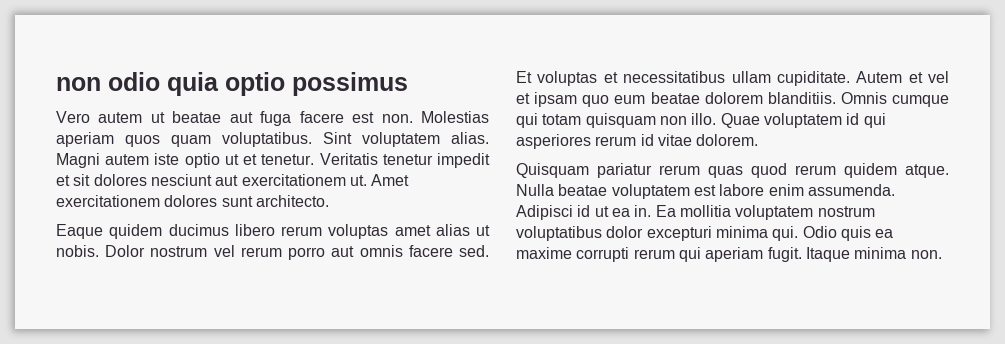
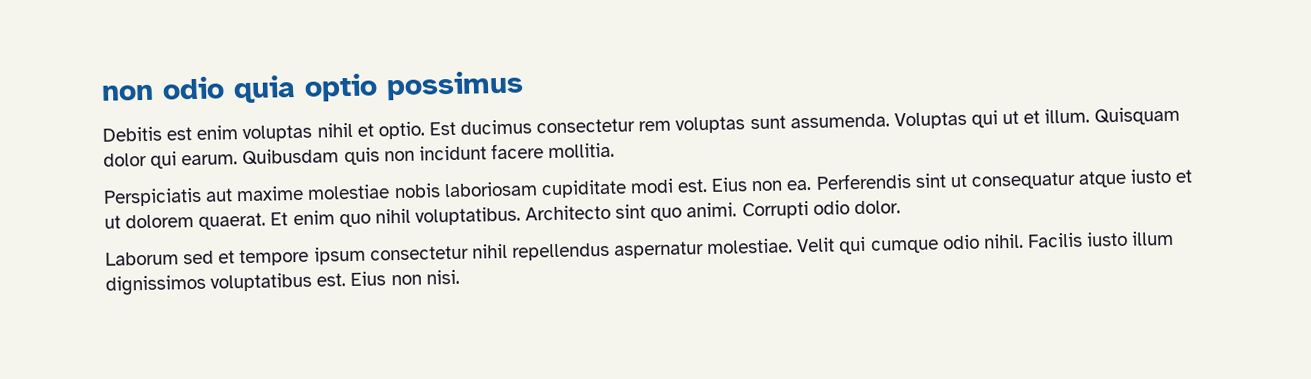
[56,111,490,126] [56,132,489,147] [56,153,491,168] [56,174,410,186] [56,195,329,207] [56,224,490,239] [56,245,490,260] [516,71,949,86] [516,92,949,107] [516,113,886,128] [516,134,759,149] [516,163,949,178] [516,184,895,199] [516,205,875,220] [516,226,894,241] [516,247,942,262] Vero autem ut beatae aut fuga facere est non. Molestias aperiam quos quam voluptatibus. Sint voluptatem alias. Magni autem iste optio ut et tenetur. Veritatis tenetur impedit et sit dolores nesciunt aut exercitationem ut. Amet exercitationem dolores sunt architecto. // Eaque quidem ducimus libero rerum voluptas amet alias ut nobis. Dolor nostrum vel rerum porro aut omnis facere sed. Et voluptas et necessitatibus ullam cupiditate. Autem et vel et ipsam quo eum beatae dolorem blanditiis. Omnis cumque qui totam quisquam non illo. Quae voluptatem id qui asperiores rerum id vitae dolorem. // Quisquam pariatur rerum quas quod rerum quidem atque. Nulla beatae voluptatem est labore enim assumenda. Adipisci id ut ea in. Ea mollitia voluptatem nostrum voluptatibus dolor excepturi minima qui. Odio quis ea maxime corrupti rerum qui aperiam fugit. Itaque minima non. -> [102,106,1181,143] [103,142,616,169] [103,168,1193,207] [104,200,901,230] [105,230,1175,267] [105,269,460,296] Debitis est enim voluptas nihil et optio. Est ducimus consectetur rem voluptas sunt assumenda. Voluptas qui ut et illum. Quisquam dolor qui earum. Quibusdam quis non incidunt facere mollitia. // Perspiciatis aut maxime molestiae nobis laboriosam cupiditate modi est. Eius non ea. Perferendis sint ut consequatur atque iusto et ut dolorem quaerat. Et enim quo nihil voluptatibus. Architecto sint quo animi. Corrupti odio dolor. // Laborum sed et tempore ipsum consectetur nihil repellendus aspernatur molestiae. Velit qui cumque odio nihil. Facilis iusto illum dignissimos voluptatibus est. Eius non nisi.

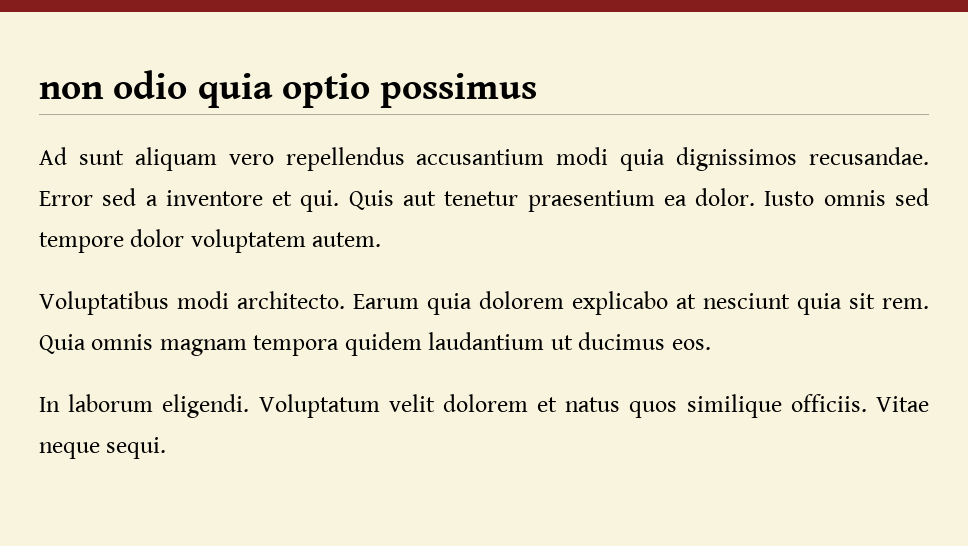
[102,106,1181,143] [103,142,616,169] [103,168,1193,207] [104,200,901,230] [105,230,1175,267] [105,269,460,296] Debitis est enim voluptas nihil et optio. Est ducimus consectetur rem voluptas sunt assumenda. Voluptas qui ut et illum. Quisquam dolor qui earum. Quibusdam quis non incidunt facere mollitia. // Perspiciatis aut maxime molestiae nobis laboriosam cupiditate modi est. Eius non ea. Perferendis sint ut consequatur atque iusto et ut dolorem quaerat. Et enim quo nihil voluptatibus. Architecto sint quo animi. Corrupti odio dolor. // Laborum sed et tempore ipsum consectetur nihil repellendus aspernatur molestiae. Velit qui cumque odio nihil. Facilis iusto illum dignissimos voluptatibus est. Eius non nisi. -> [39,147,929,171] [39,188,930,212] [39,229,382,253] [39,291,929,315] [39,332,711,356] [39,394,929,418] [39,437,167,459] Ad sunt aliquam vero repellendus accusantium modi quia dignissimos recusandae. Error sed a inventore et qui. Quis aut tenetur praesentium ea dolor. Iusto omnis sed tempore dolor voluptatem autem. // Voluptatibus modi architecto. Earum quia dolorem explicabo at nesciunt quia sit rem. Quia omnis magnam tempora quidem laudantium ut ducimus eos. // In laborum eligendi. Voluptatum velit dolorem et natus quos similique officiis. Vitae neque sequi.

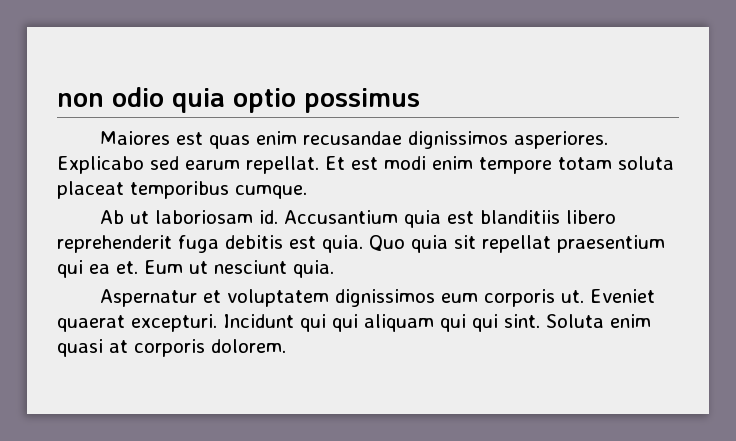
[39,147,929,171] [39,188,930,212] [39,229,382,253] [39,291,929,315] [39,332,711,356] [39,394,929,418] [39,437,167,459] Ad sunt aliquam vero repellendus accusantium modi quia dignissimos recusandae. Error sed a inventore et qui. Quis aut tenetur praesentium ea dolor. Iusto omnis sed tempore dolor voluptatem autem. // Voluptatibus modi architecto. Earum quia dolorem explicabo at nesciunt quia sit rem. Quia omnis magnam tempora quidem laudantium ut ducimus eos. // In laborum eligendi. Voluptatum velit dolorem et natus quos similique officiis. Vitae neque sequi. -> [99,131,608,149] [57,156,674,174] [57,181,307,199] [99,210,616,228] [57,235,665,253] [57,260,334,278] [99,289,655,307] [57,314,651,332] [57,339,286,357] Maiores est quas enim recusandae dignissimos asperiores. Explicabo sed earum repellat. Et est modi enim tempore totam soluta placeat temporibus cumque. // Ab ut laboriosam id. Accusantium quia est blanditiis libero reprehenderit fuga debitis est quia. Quo quia sit repellat praesentium qui ea et. Eum ut nesciunt quia. // Aspernatur et voluptatem dignissimos eum corporis ut. Eveniet quaerat excepturi. Incidunt qui qui aliquam qui qui sint. Soluta enim quasi at corporis dolorem.

